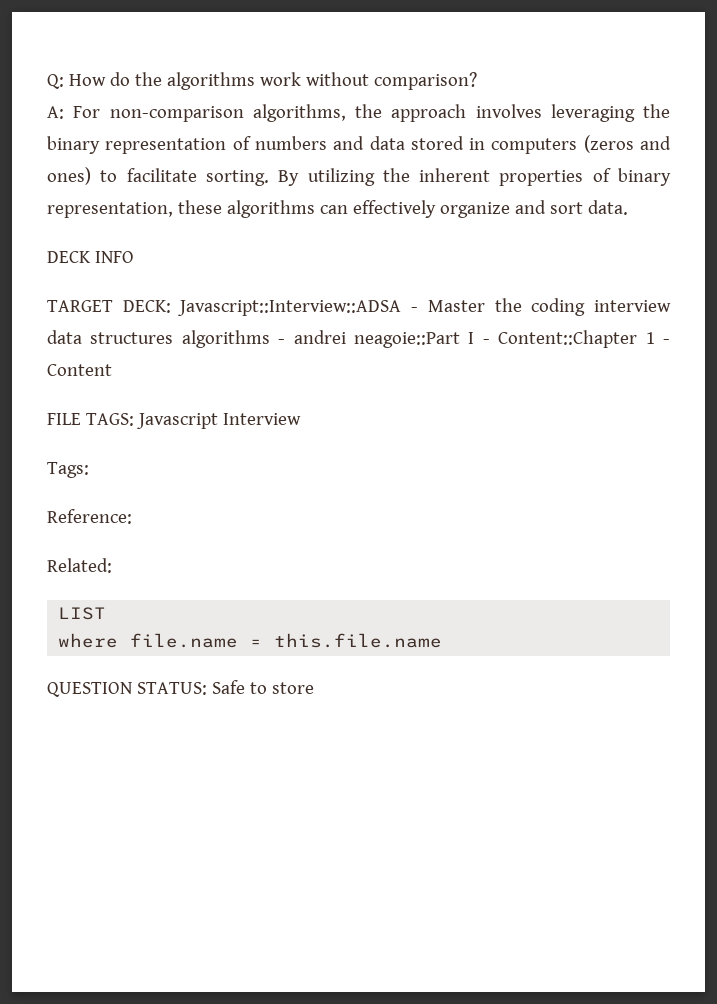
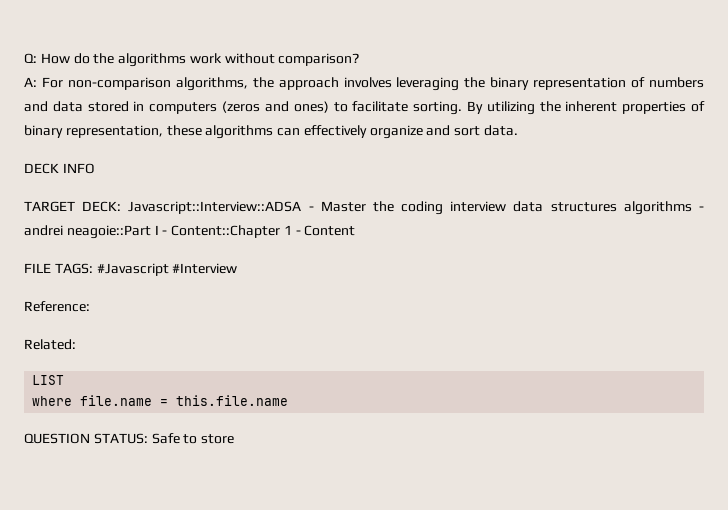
[136,413,301,429] [47,462,89,478] Javascript Interview // Tags: -> [96,263,238,276] #Javascript #Interview

